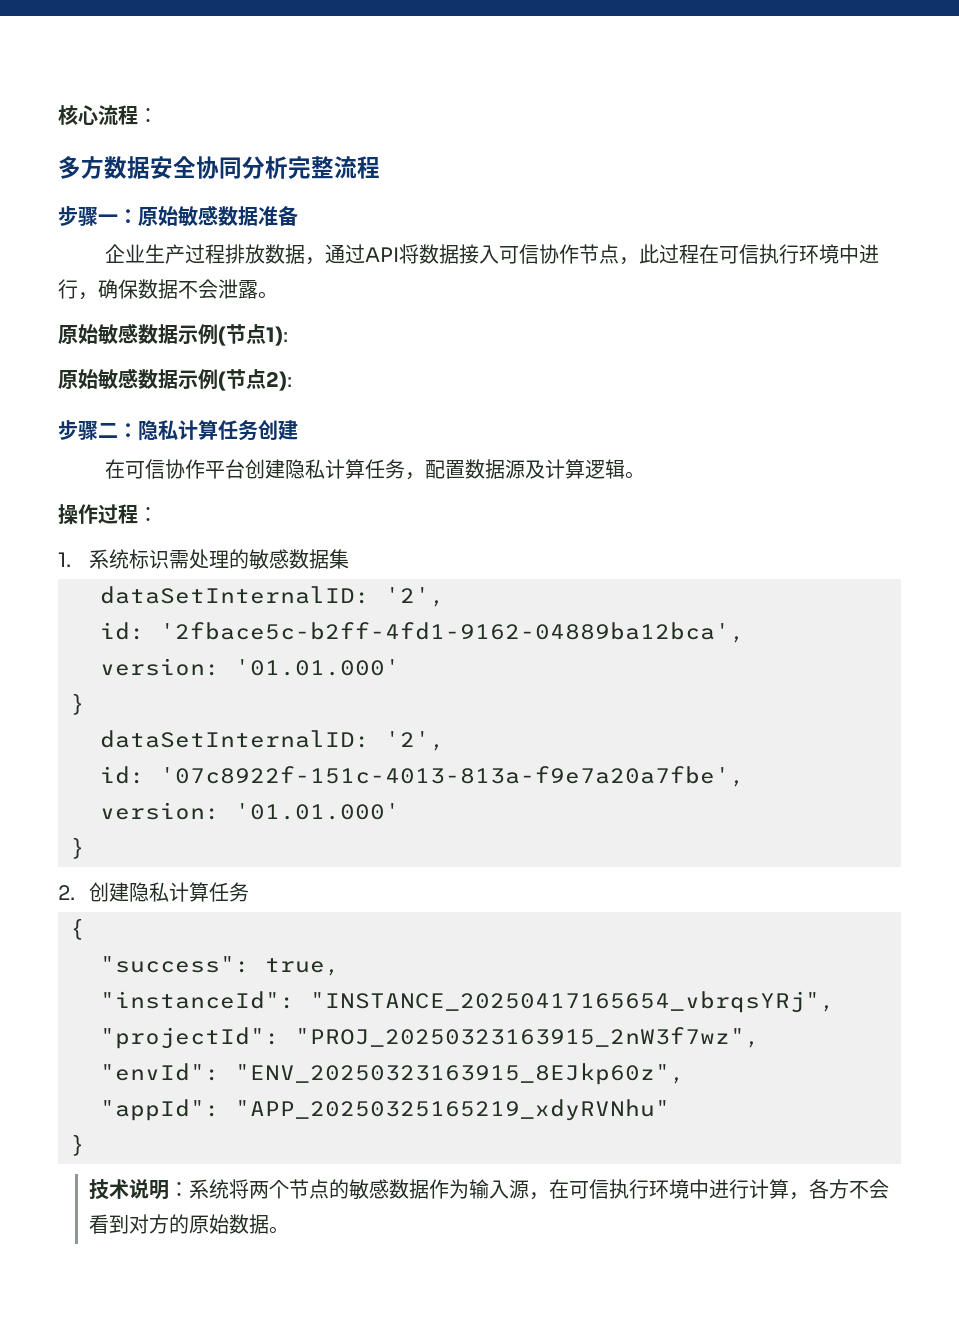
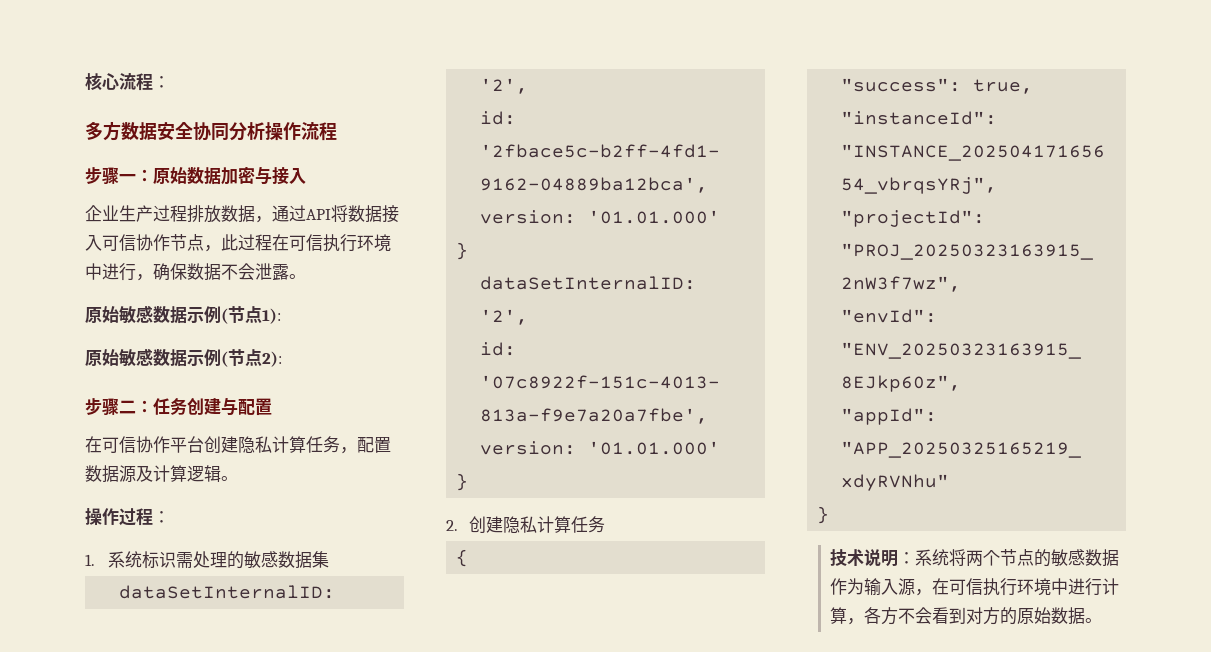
[288,156,334,179] 完整 -> [265,122,301,141] 操作
[178,205,298,226] 敏感数据准备 -> [187,166,306,185] 数据加密与接入
[138,420,218,441] 隐私计算 -> (153, 406) none
(298, 430) none -> [221,397,272,416] 与配置

